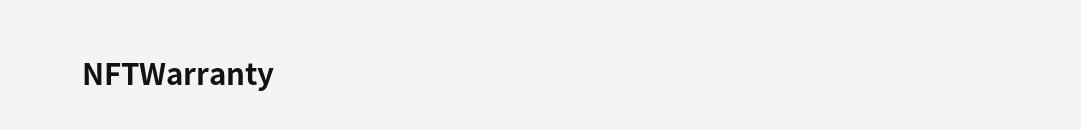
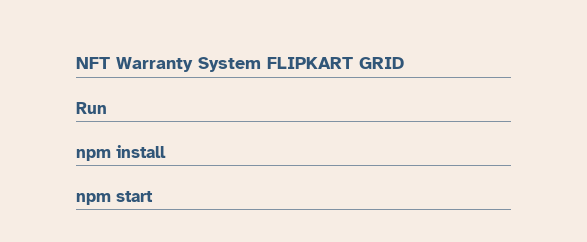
[82,63,274,91] NFTWarranty -> [76,57,404,72] [76,102,107,114] [76,145,166,161] [76,191,153,205] NFT Warranty System FLIPKART GRID // Run // npm install // npm start

